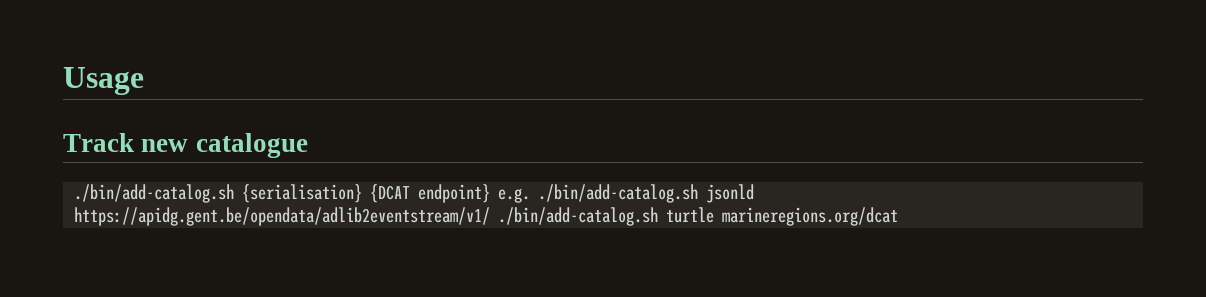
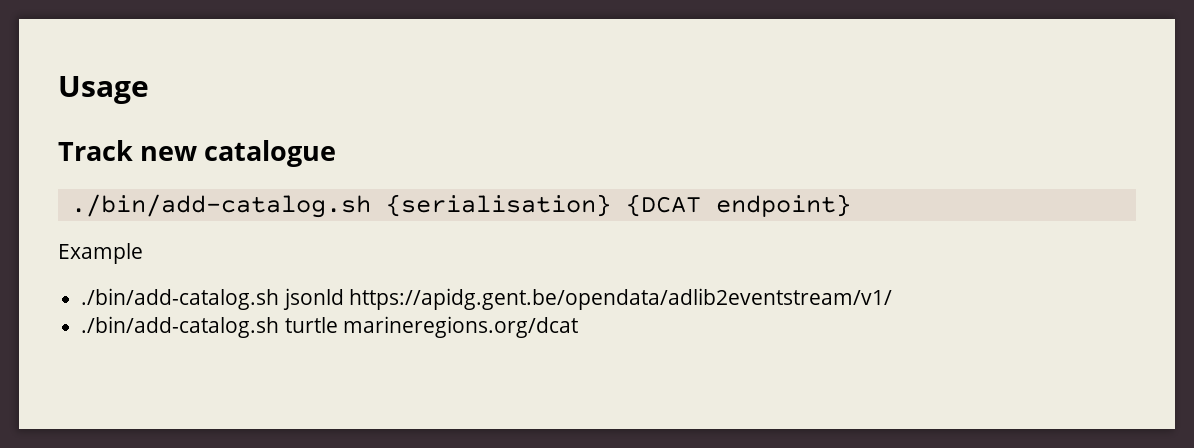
[498,188,531,203] e.g. -> [58,243,143,264] // Example //
(491, 216) none -> (893, 299) //

